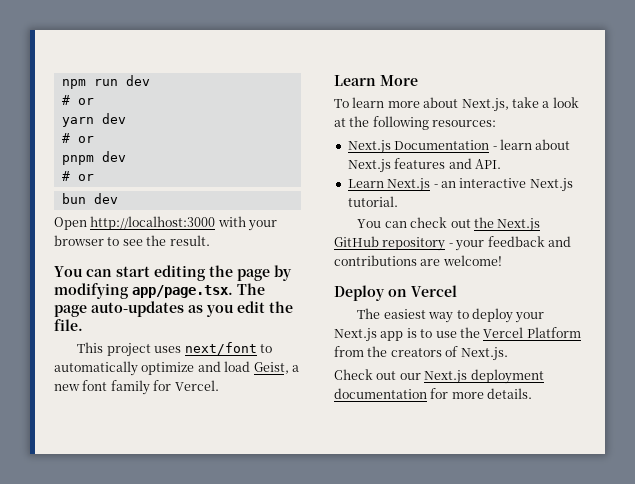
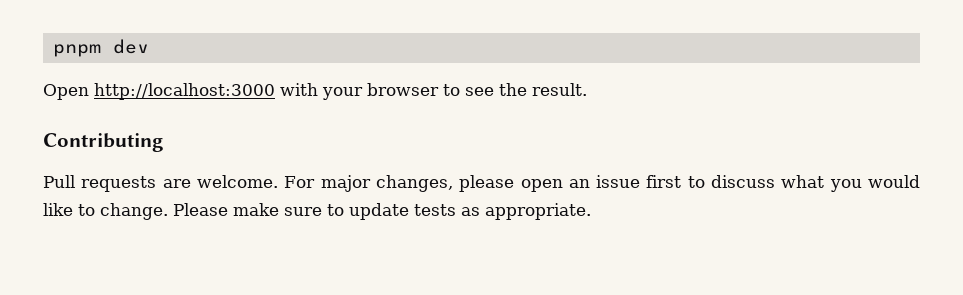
[61,75,150,89] [61,95,94,105] [61,113,126,127] [61,133,94,143] [61,151,126,165] [61,171,94,181] [61,193,86,204] npm run dev // # or // yarn dev // # or // pnpm dev // # or // bun -> [52,44,101,57] pnpm
[54,265,292,281] [54,283,265,299] [54,301,293,317] [54,319,83,331] [77,342,272,357] [54,361,299,376] [54,380,219,395] [334,75,418,86] [334,97,579,112] [334,116,497,130] [347,139,571,154] [347,158,501,173] [347,178,573,192] [347,196,398,207] [357,217,541,232] [334,236,571,251] [334,255,502,266] [334,285,457,301] [357,308,545,323] [334,327,581,342] [334,346,508,361] [334,369,544,384] [334,388,533,399] You can start editing the page by modifying app/page.tsx. The page auto-updates as you edit the file. // This project uses next/font to automatically optimize and load Geist, a new font family for Vercel. // Learn More // To learn more about Next.js, take a look at the following resources: // Next.js Documentation - learn about Next.js features and API. // Learn Next.js - an interactive Next.js tutorial. // You can check out the Next.js GitHub repository - your feedback and contributions are welcome! // Deploy on Vercel // The easiest way to deploy your Next.js app is to use the Vercel Platform from the creators of Next.js. // Check out our Next.js deployment documentation for more details. -> [43,133,164,152] [43,175,920,192] [43,203,591,220] Contributing // Pull requests are welcome. For major changes, please open an issue first to discuss what you would like to change. Please make sure to update tests as appropriate.

